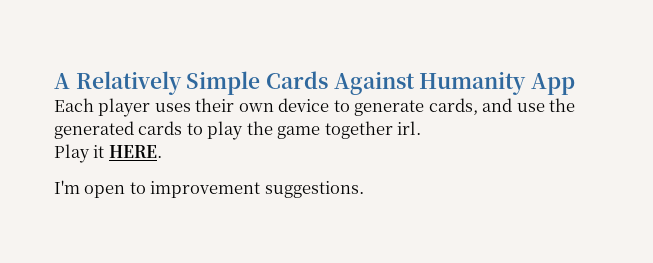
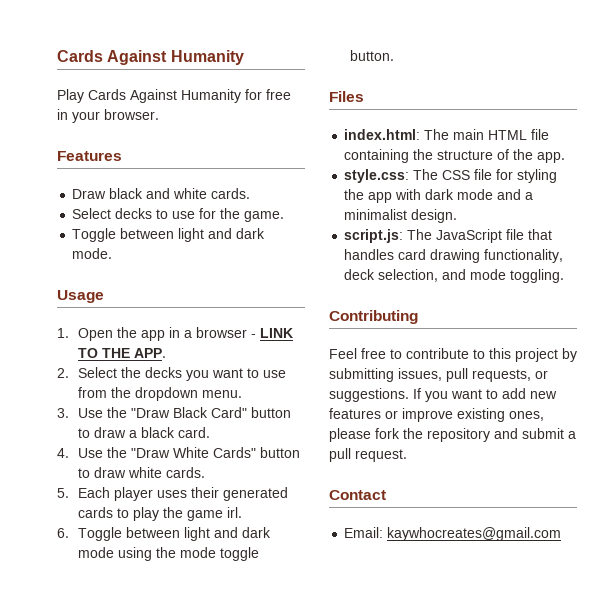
[54,71,576,95] [54,98,576,117] A Relatively Simple Cards Against Humanity App // Each player uses their own device to generate cards, and use the -> [57,50,244,65] [57,89,291,103] [57,109,159,123] [57,151,122,161] [72,188,251,199] [72,208,285,222] [72,228,266,242] [72,248,113,259] [57,290,104,303] [57,327,293,341] [77,348,166,358] [57,367,286,381] [77,387,242,401] [57,407,291,418] [77,427,210,438] [57,447,300,458] [77,467,205,478] [57,487,219,501] Cards Against Humanity // Play Cards Against Humanity for free in your browser. // Features // Draw black and white cards. // Select decks to use for the game. // Toggle between light and dark mode. // Usage // 1. Open the app in a browser - LINK TO THE APP. // 2. Select the decks you want to use from the dropdown menu. // 3. Use the "Draw Black Card" button to draw a black card. // 4. Use the "Draw White Cards" button to draw white cards. // 5. Each player uses their
[324,121,393,139] together -> (223, 515) none
[54,144,162,163] [54,180,364,198] Play it HERE. // I'm open to improvement suggestions. -> [57,527,271,541] [77,547,259,561] [349,50,394,61] [329,91,364,102] [344,129,550,140] [344,149,566,163] [344,169,558,183] [344,189,534,203] [344,209,458,223] [344,229,553,243] [344,249,564,263] [344,269,565,283] [329,310,418,324] [329,348,577,362] [329,368,548,382] [329,388,557,402] [329,408,544,422] [329,428,576,442] [329,448,407,462] [329,490,386,500] [344,527,562,541] 6. Toggle between light and dark mode using the mode toggle button. // Files // index.html: The main HTML file containing the structure of the app. // style.css: The CSS file for styling the app with dark mode and a minimalist design. // script.js: The JavaScript file that handles card drawing functionality, deck selection, and mode toggling. // Contributing // Feel free to contribute to this project by submitting issues, pull requests, or suggestions. If you want to add new features or improve existing ones, please fork the repository and submit a pull request. // Contact // Email: kaywhocreates@gmail.com

